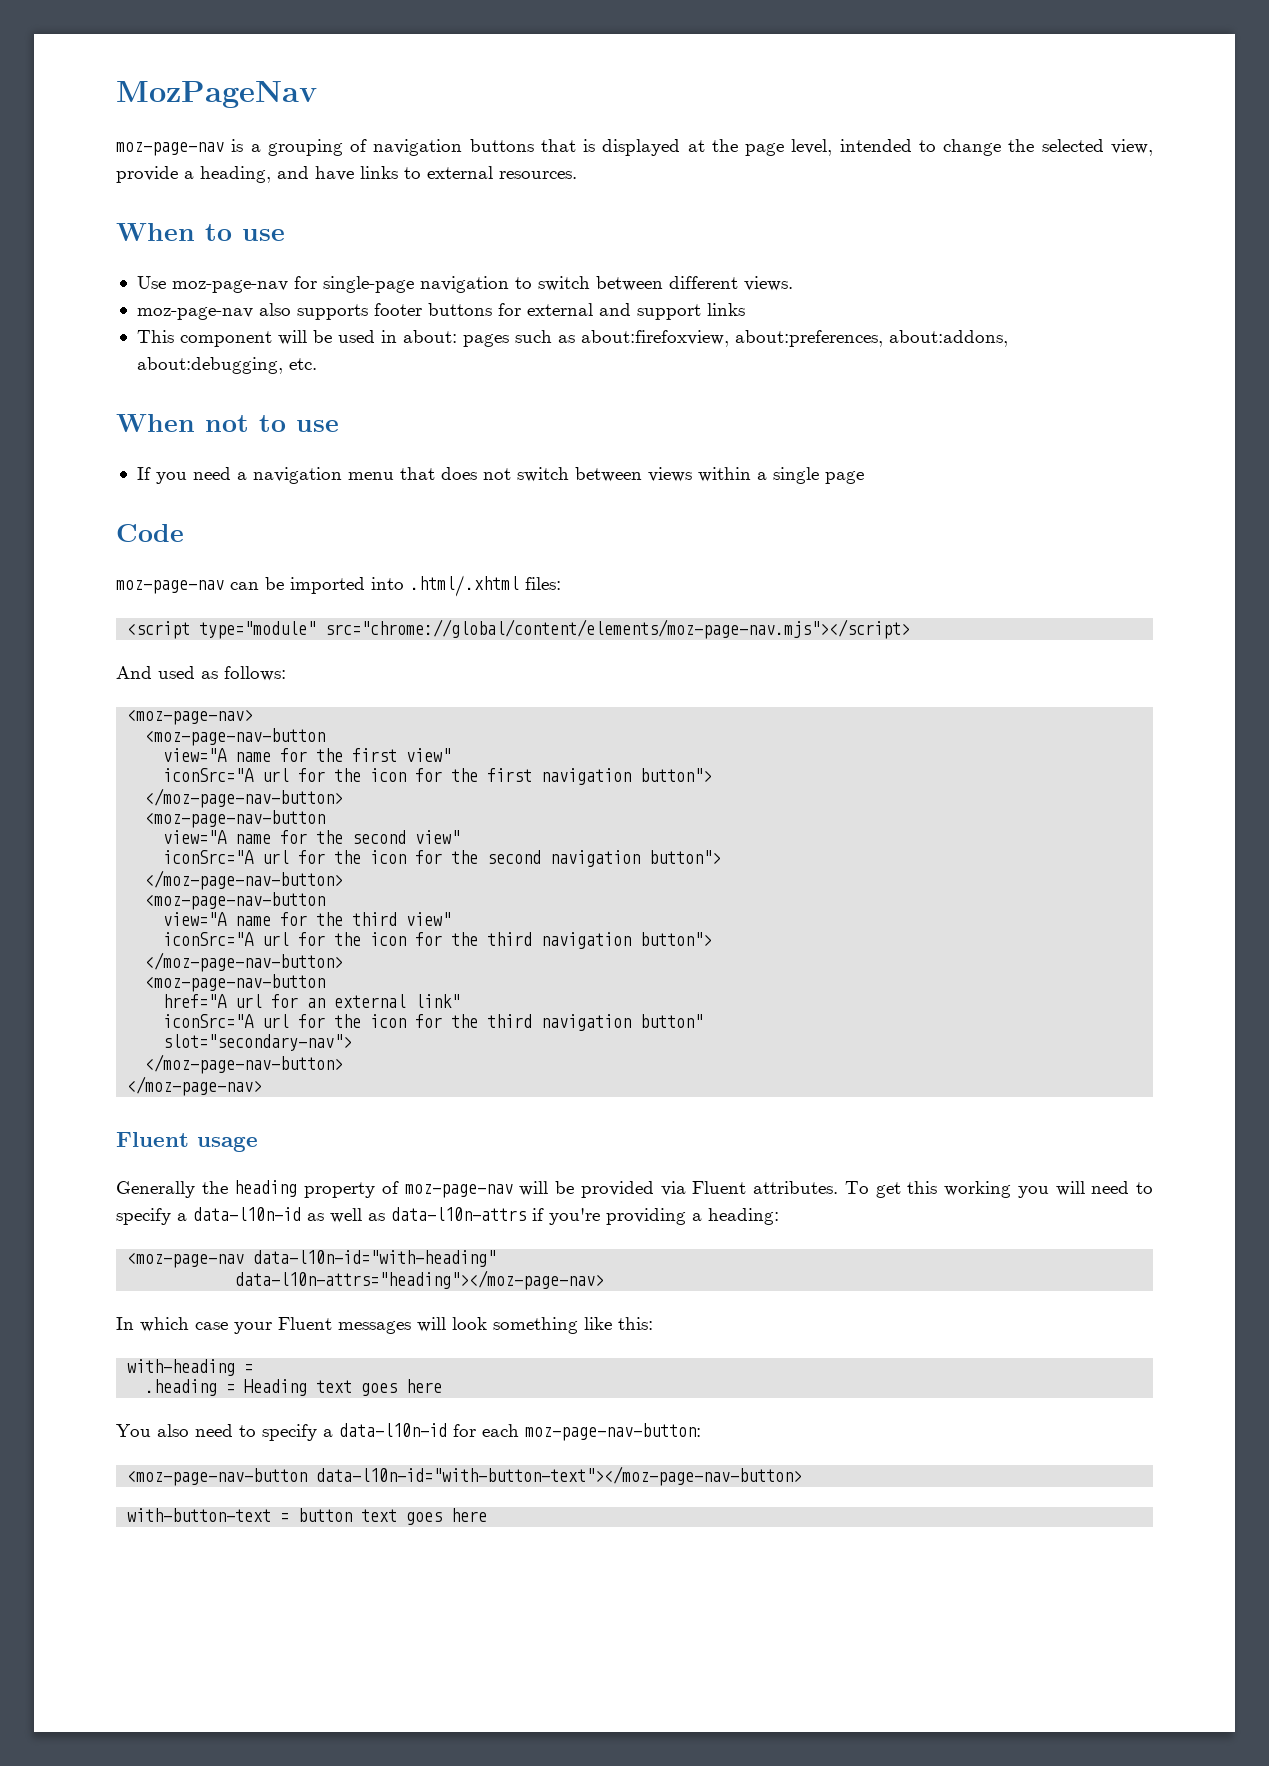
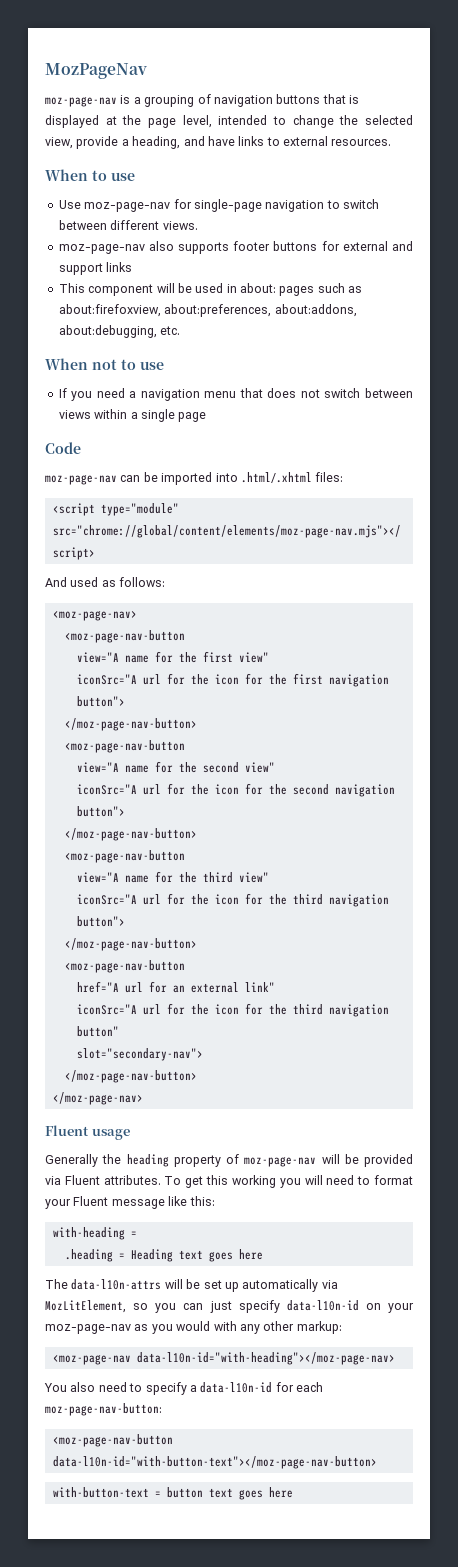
[116,1207,779,1225] [127,1250,497,1268] [235,1270,605,1290] [116,1317,578,1334] specify a data-l10n-id as well as data-l10n-attrs if you're providing a heading: // <moz-page-nav data-l10n-id="with-heading" // data-l10n-attrs="heading"></moz-page-nav> // In which case your Fluent messages will look something -> [373,1175,413,1185] [45,1196,165,1209] format your Fluent message
(443, 1386) none -> [45,1279,338,1292] [45,1300,414,1313] [45,1321,342,1334] [52,1352,395,1365] // The data-l10n-attrs will be set up automatically via MozLitElement, so you can just specify data-l10n-id on your moz-page-nav as you would with any other markup: // <moz-page-nav data-l10n-id="with-heading"></moz-page-nav>

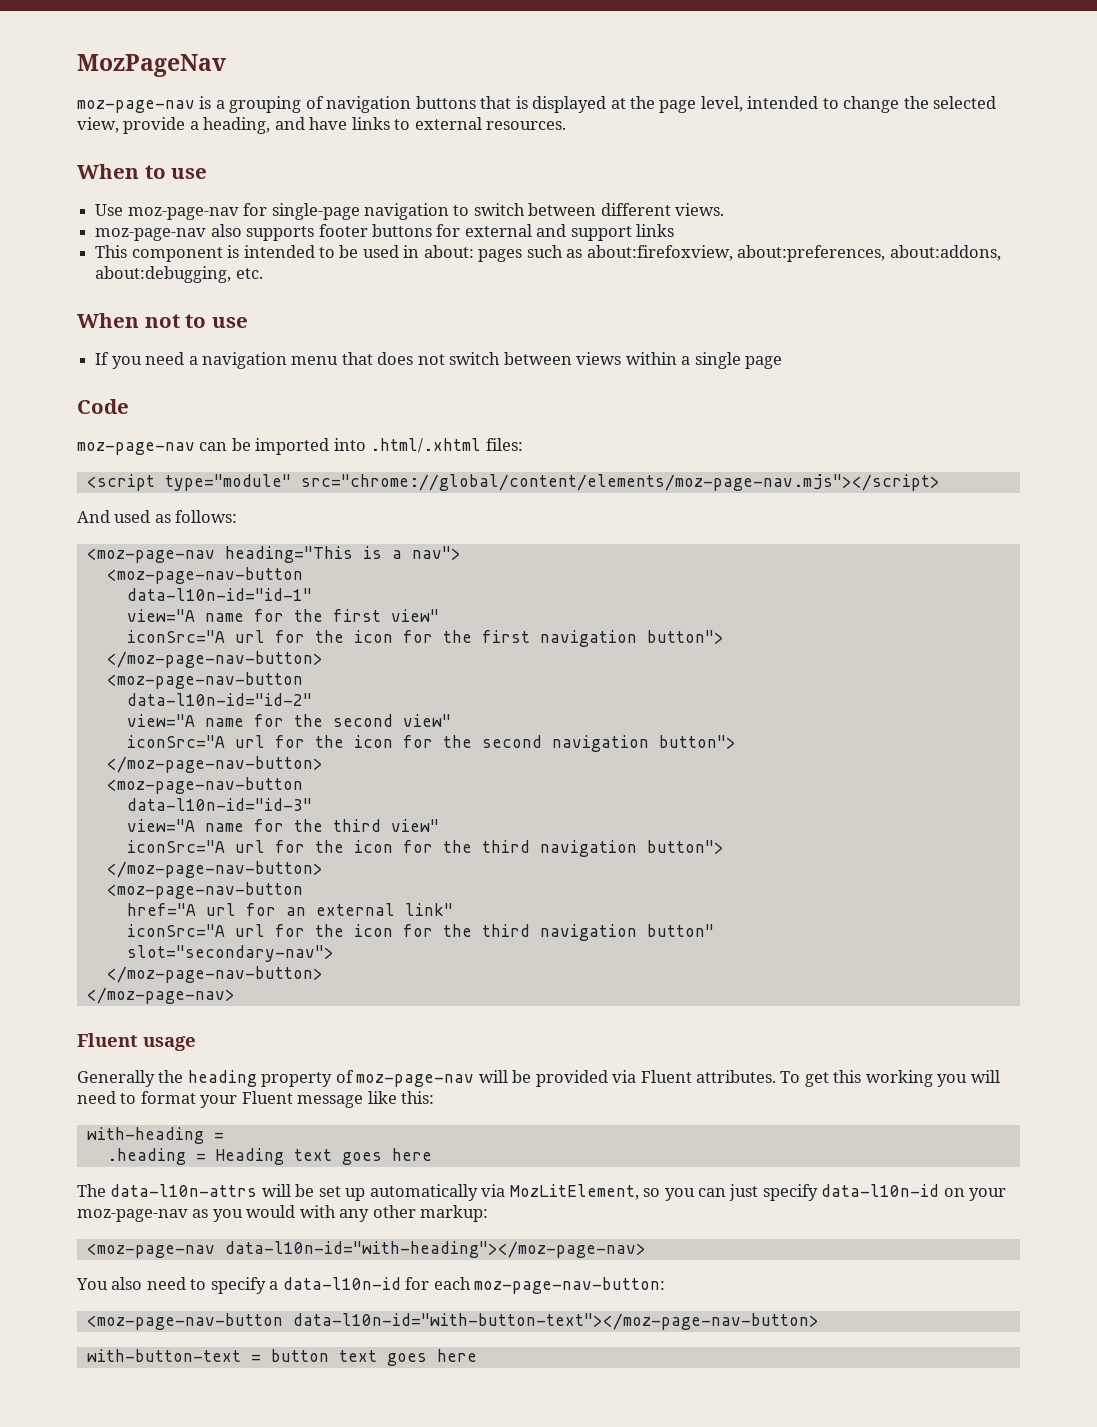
[156,283,175,293] will -> [227,245,335,258] is intended to
[52,610,137,621] [64,630,185,643] <moz-page-nav> // <moz-page-nav-button -> [86,546,461,563] [106,567,303,584] [126,588,312,601] <moz-page-nav heading="This is a nav"> // <moz-page-nav-button // data-l10n-id="id-1"
(185, 746) none -> [126,693,312,706] // data-l10n-id="id-2"
(185, 856) none -> [126,798,312,811] // data-l10n-id="id-3"

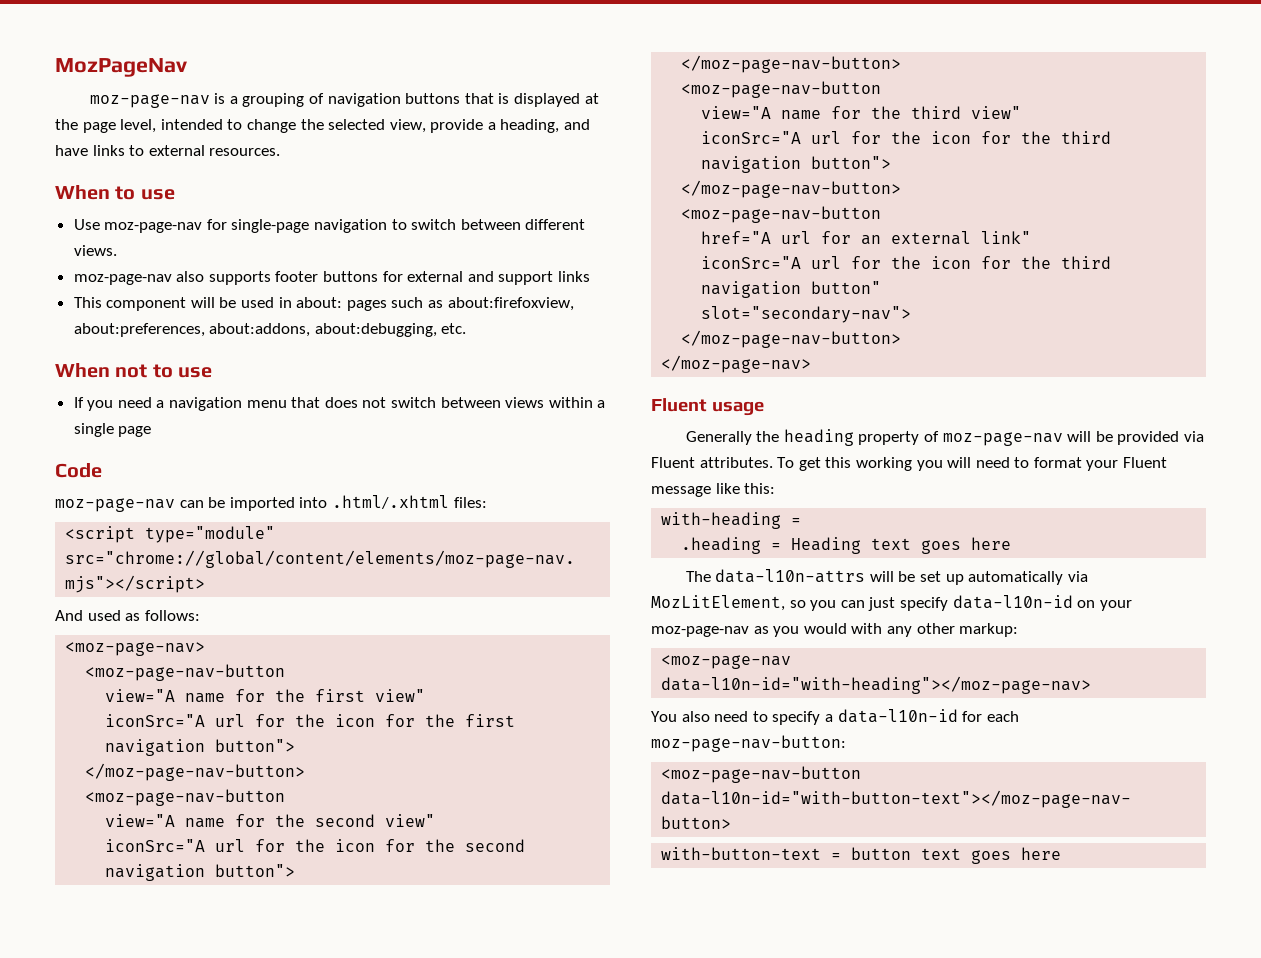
[227,245,335,258] is intended to -> [190,297,215,308] will
[86,546,461,563] [106,567,303,584] [126,588,312,601] <moz-page-nav heading="This is a nav"> // <moz-page-nav-button // data-l10n-id="id-1" -> [65,642,206,656] [85,664,286,681] <moz-page-nav> // <moz-page-nav-button
[126,693,312,706] // data-l10n-id="id-2" -> (286, 797) none
[126,798,312,811] // data-l10n-id="id-3" -> (882, 89) none

